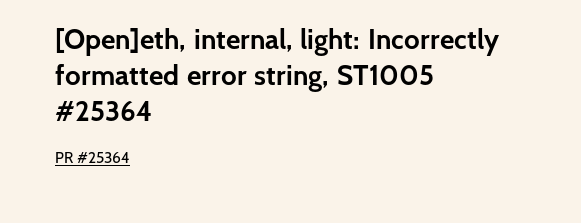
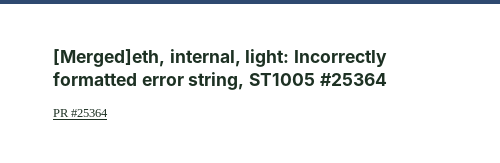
[55,28,186,56] [Open]eth, -> [53,49,165,67] [Merged]eth,

